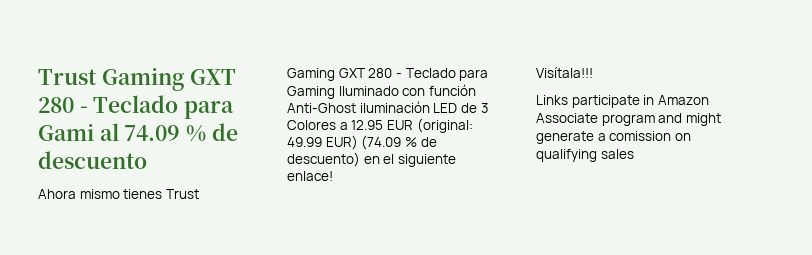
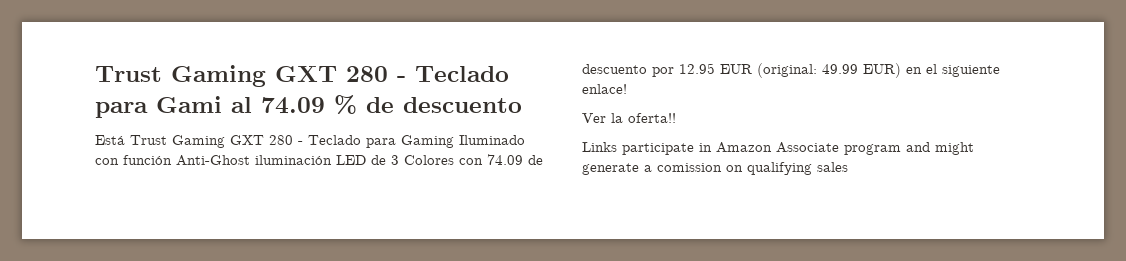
[38,189,163,199] Ahora mismo tienes -> [95,135,125,145] Está
[339,122,348,130] a -> [459,154,543,165] [582,64,674,77] con 74.09 de descuento por
[361,135,437,150] [287,152,360,167] (74.09 % de descuento) -> (901, 70) none
[536,67,593,78] Visítala!!! -> [582,113,676,123] Ver la oferta!!

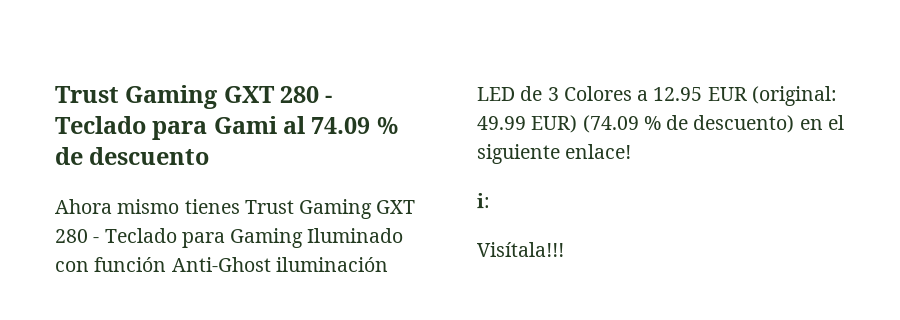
[95,135,125,145] Está -> [55,199,240,214] Ahora mismo tienes
[459,154,543,165] [582,64,674,77] con 74.09 de descuento por -> [637,90,649,101] a
(901, 70) none -> [582,115,795,133] (74.09 % de descuento)
[582,113,676,123] [582,142,974,155] [582,162,848,175] Ver la oferta!! // Links participate in Amazon Associate program and might generate a comission on qualifying sales -> [477,193,490,209] [477,242,564,257] ℹ: // Visítala!!!

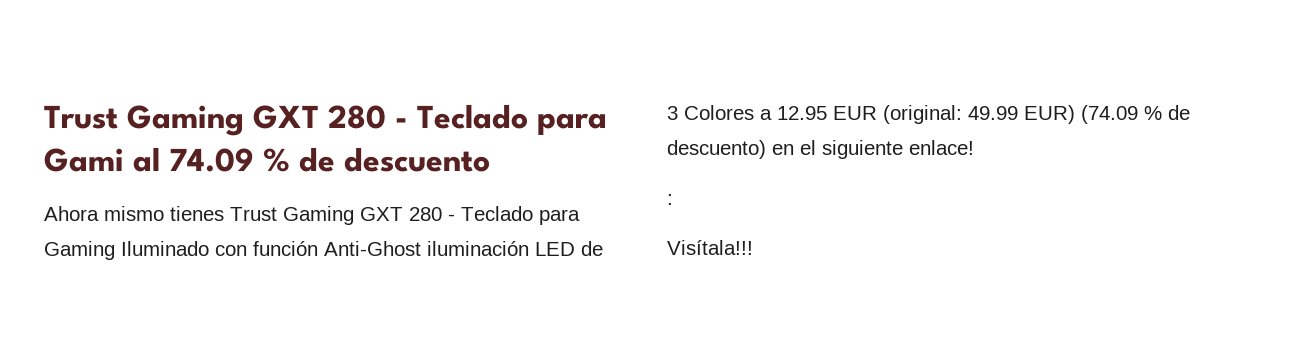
[477,193,490,209] ℹ: -> [667,194,673,205] :

